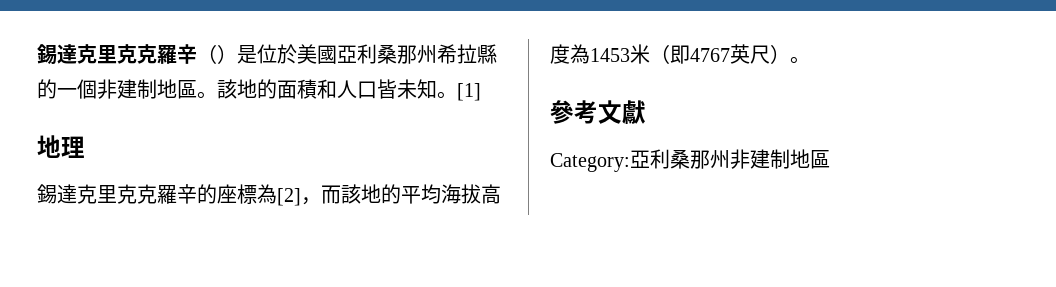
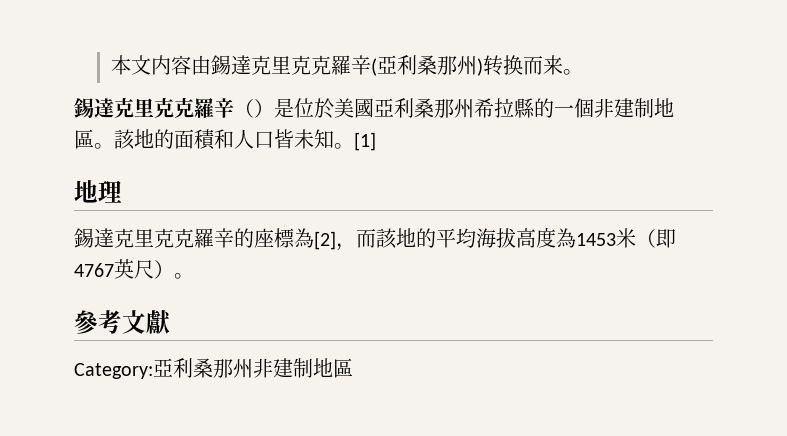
(37, 54) none -> [110,55,583,76] 本文内容由錫達克里克克羅辛(亞利桑那州)转换而来。 //

